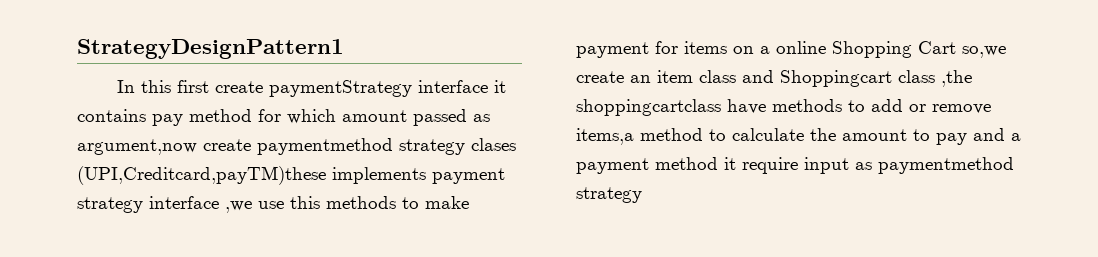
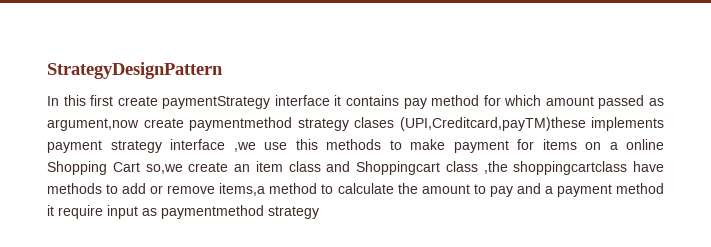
[77,39,344,59] StrategyDesignPattern1 -> [47,62,223,79] StrategyDesignPattern

